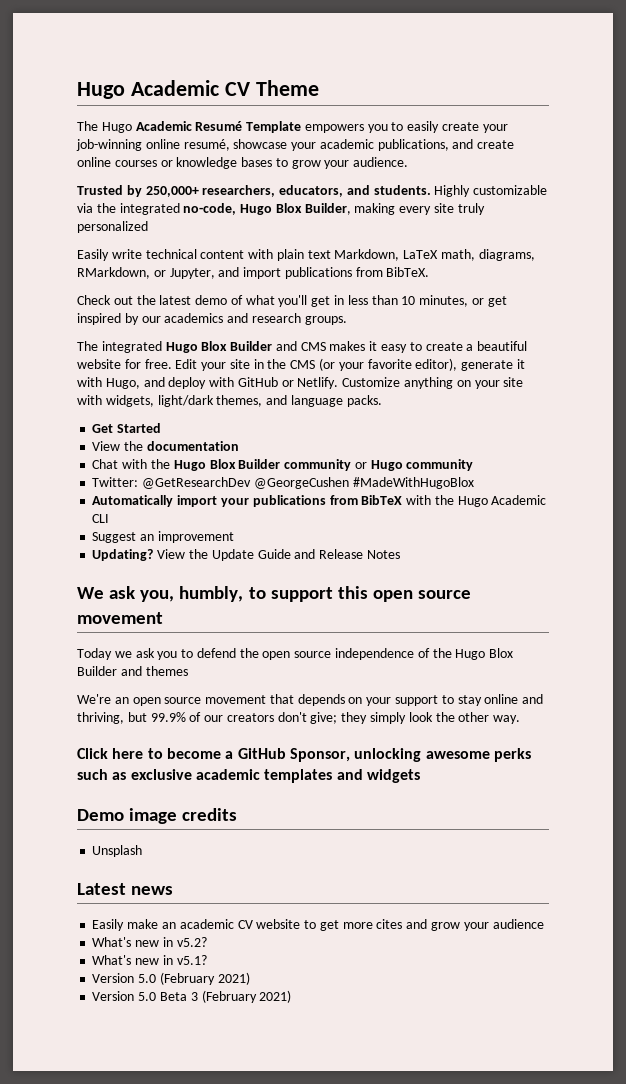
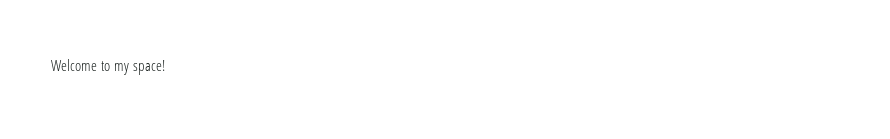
[77,80,319,99] [77,121,508,133] [76,139,515,151] [77,157,409,169] [77,185,548,197] [77,203,485,215] [77,221,148,233] [77,249,535,261] [77,267,430,279] [77,295,507,307] [77,313,347,325] [77,341,528,353] [77,358,525,371] [77,377,524,389] [77,395,382,407] [92,423,162,433] [92,441,239,451] [92,459,474,471] [92,477,474,489] [92,495,547,507] [92,514,110,523] [92,531,234,543] [92,549,400,561] [77,586,472,602] [77,612,163,624] [77,648,514,660] [77,666,188,676] [77,694,544,706] [77,712,521,724] [77,748,531,762] [77,769,420,783] [77,808,238,824] [92,845,143,857] [77,883,174,895] [92,919,544,931] [92,937,207,947] [92,955,207,965] [92,972,250,985] [92,990,292,1003] Hugo Academic CV Theme // The Hugo Academic Resumé Template empowers you to easily create your job-winning online resumé, showcase your academic publications, and create online courses or knowledge bases to grow your audience. // Trusted by 250,000+ researchers, educators, and students. Highly customizable via the integrated no-code, Hugo Blox Builder, making every site truly personalized // Easily write technical content with plain text Markdown, LaTeX math, diagrams, RMarkdown, or Jupyter, and import publications from BibTeX. // Check out the latest demo of what you'll get in less than 10 minutes, or get inspired by our academics and research groups. // The integrated Hugo Blox Builder and CMS makes it easy to create a beautiful website for free. Edit your site in the CMS (or your favorite editor), generate it with Hugo, and deploy with GitHub or Netlify. Customize anything on your site with widgets, light/dark themes, and language packs. // Get Started // View the documentation // Chat with the Hugo Blox Builder community or Hugo community // Twitter: @GetResearchDev @GeorgeCushen #MadeWithHugoBlox // Automatically import your publications from BibTeX with the Hugo Academic CLI // Suggest an improvement // Updating? View the Update Guide and Release Notes // We ask you, humbly, to support this open source movement // Today we ask you to defend the open source independence of the Hugo Blox Builder and themes // We're an open source movement that depends on your support to stay online and thriving, but 99.9% of our creators don't give; they simply look the other way. // Click here to become a GitHub Sponsor, unlocking awesome perks such as exclusive academic templates and widgets // Demo image credits // Unsplash // Latest news // Easily make an academic CV website to get more cites and grow your audience // What's new in v5.2? // What's new in v5.1? // Version 5.0 (February 2021) // Version 5.0 Beta 3 (February 2021) -> [51,59,166,75] Welcome to my space!

